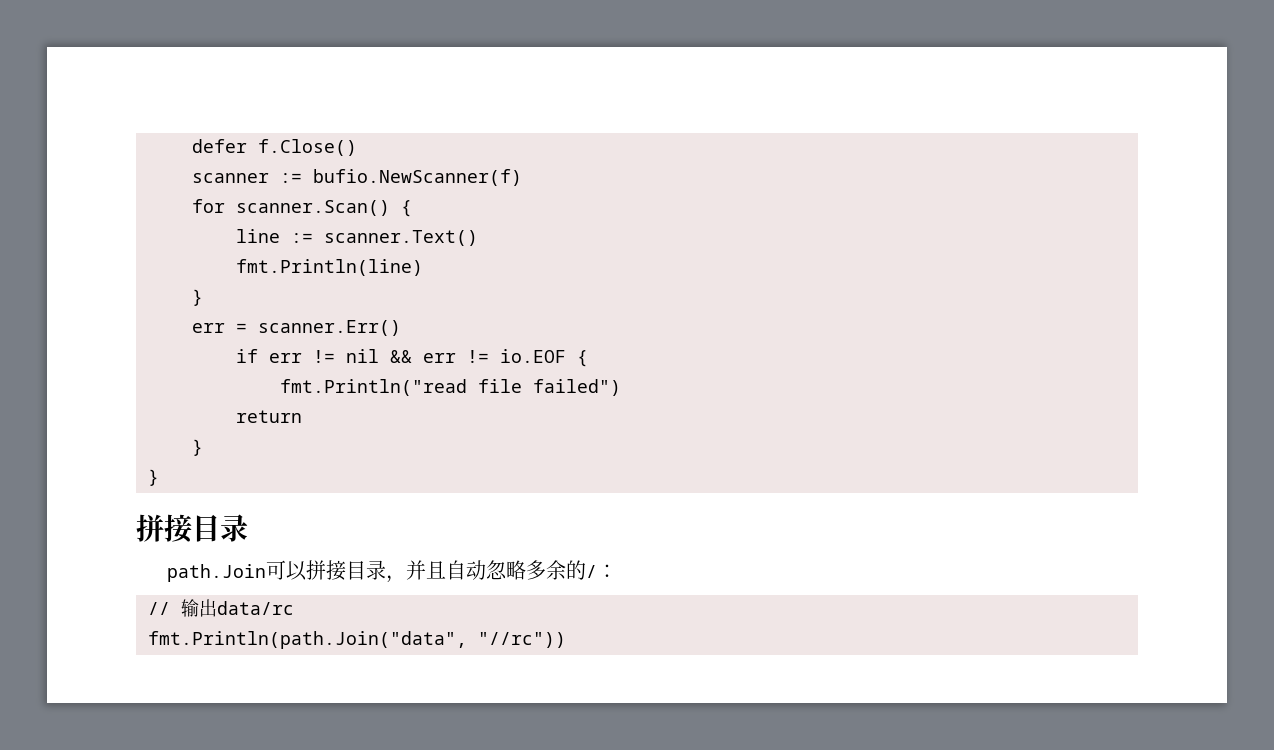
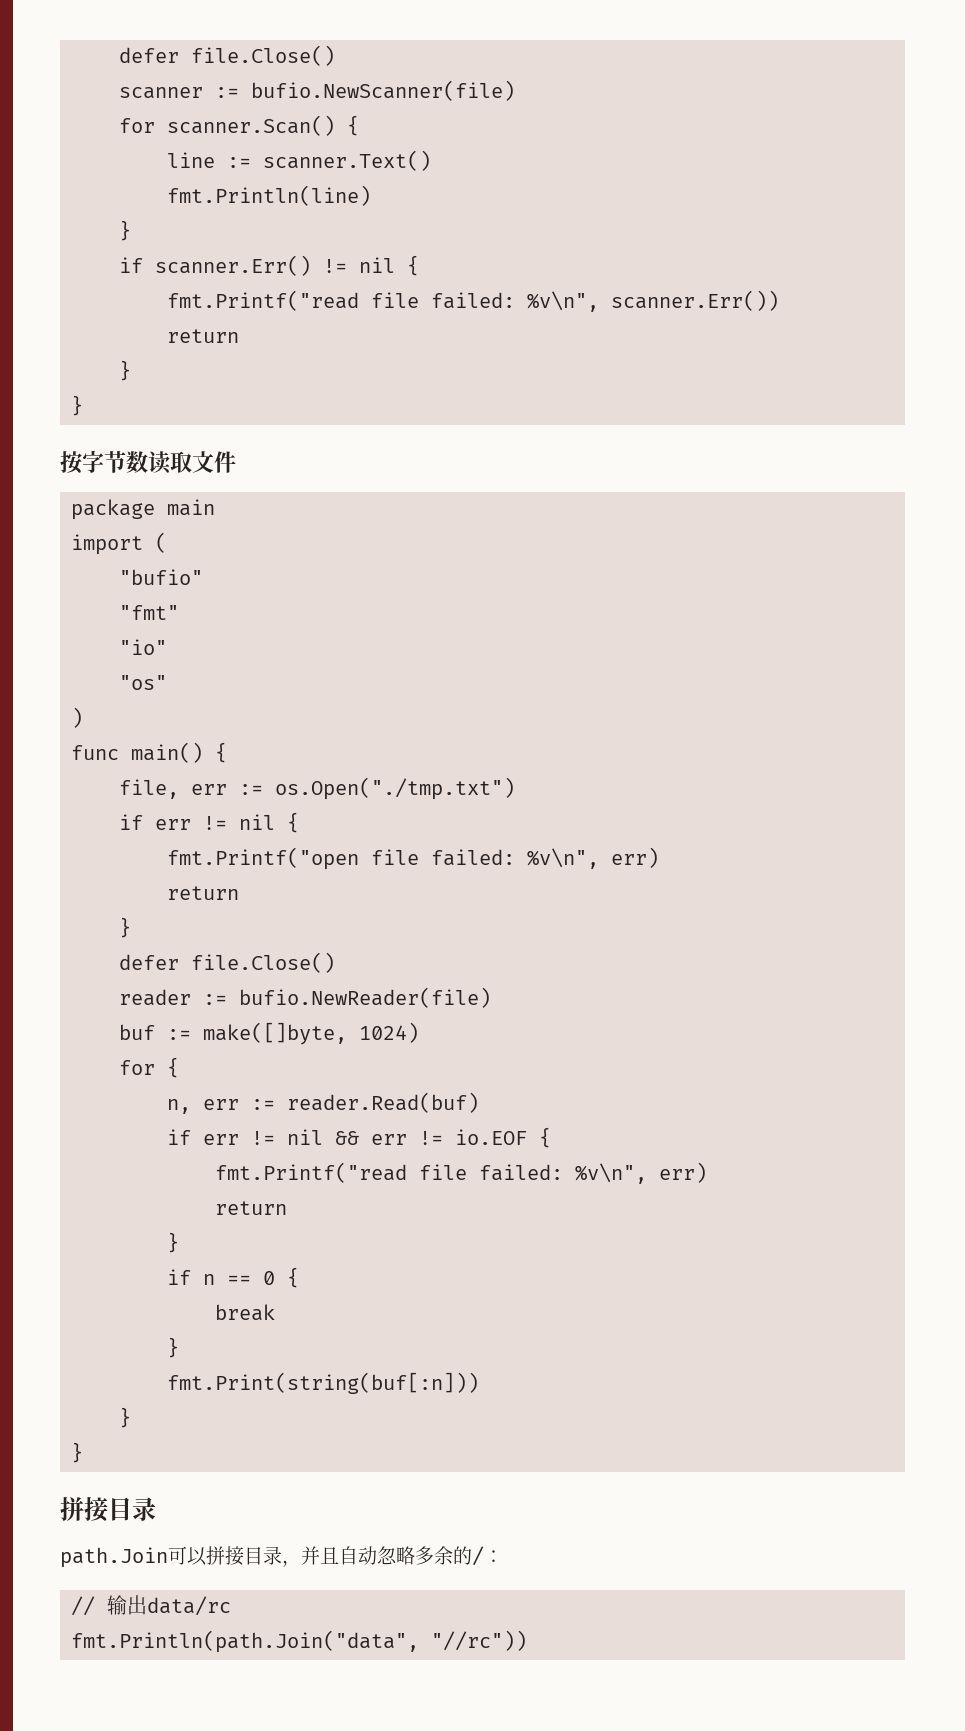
[192,139,357,156] defer f.Close() -> [119,45,336,66] defer file.Close()
[313,169,522,186] bufio.NewScanner(f) -> [251,80,516,101] bufio.NewScanner(file)
[192,320,401,336] err = scanner.Err() -> [119,255,420,276] [167,290,780,312] [167,329,240,343] [119,360,132,381] [71,395,84,416] [60,450,236,474] [71,499,216,520] [71,532,168,555] [119,569,204,585] [119,605,180,620] [119,639,168,655] [119,675,168,690] [71,707,84,728] [71,742,228,763] [119,777,516,800] [119,812,300,833] [167,847,660,870] [167,886,240,900] [119,917,132,938] [119,952,336,973] [119,987,492,1008] [119,1022,420,1045] [119,1057,180,1078] [167,1092,480,1114] if scanner.Err() != nil { // fmt.Printf("read file failed: %v\n", scanner.Err()) // return // } // } // 按字节数读取文件 // package main // import ( // "bufio" // "fmt" // "io" // "os" // ) // func main() { // file, err := os.Open("./tmp.txt") // if err != nil { // fmt.Printf("open file failed: %v\n", err) // return // } // defer file.Close() // reader := bufio.NewReader(file) // buf := make([]byte, 1024) // for { // n, err := reader.Read(buf)
[280,379,621,396] [236,410,302,423] fmt.Println("read file failed") // return -> [215,1162,708,1184] [215,1201,288,1215] [167,1232,180,1253] [167,1267,300,1288] [215,1304,276,1321] [167,1337,180,1358] [167,1372,480,1394] fmt.Printf("read file failed: %v\n", err) // return // } // if n == 0 { // break // } // fmt.Print(string(buf[:n]))

